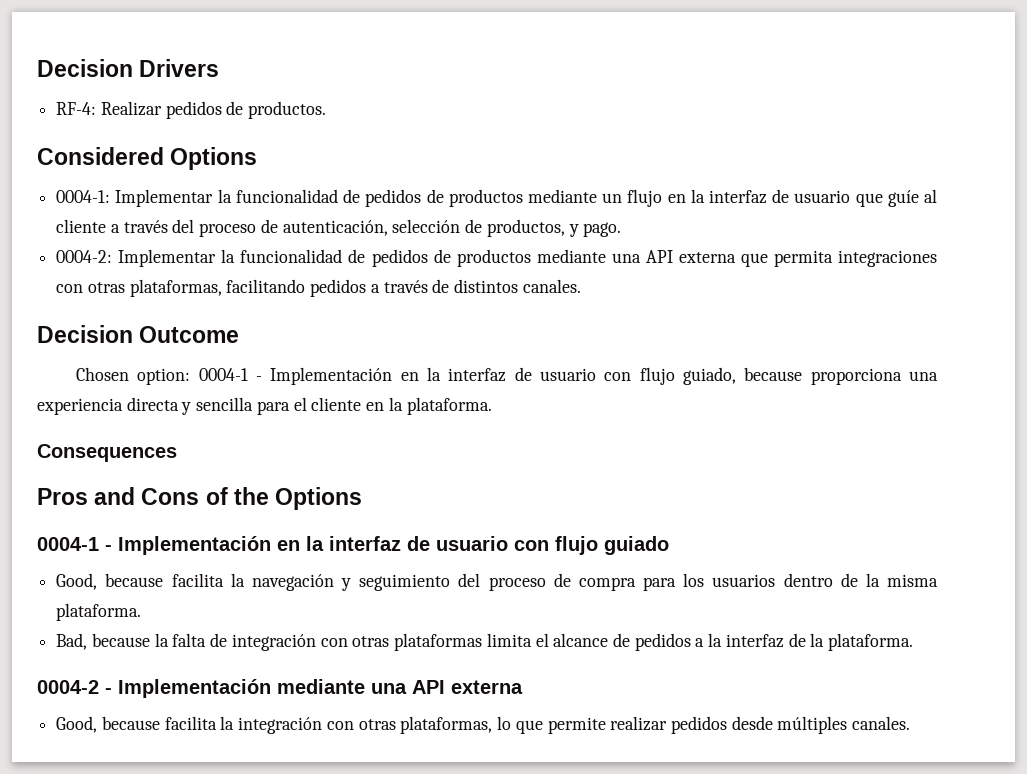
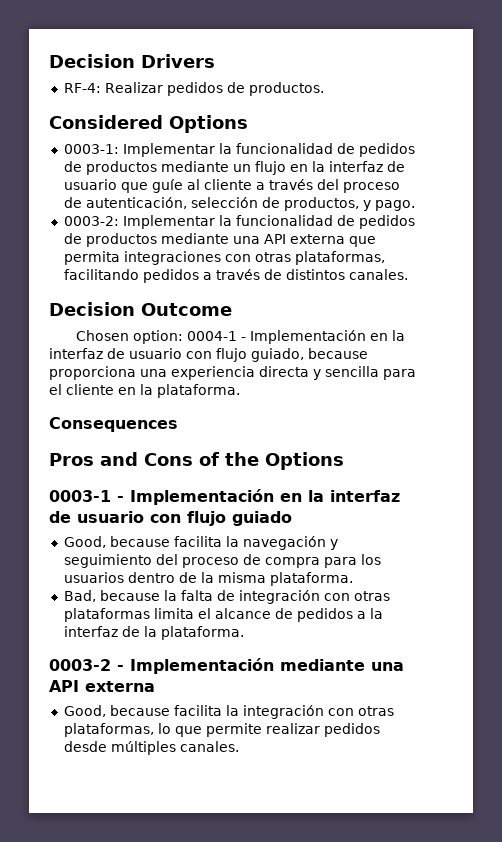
[56,190,111,203] 0004-1: -> [63,144,119,154] 0003-1:
[56,250,113,263] 0004-2: -> [63,216,119,226] 0003-2:
[37,537,99,551] 0004-1 -> [49,490,111,502] 0003-1
[37,680,99,694] 0004-2 -> [49,659,111,671] 0003-2

